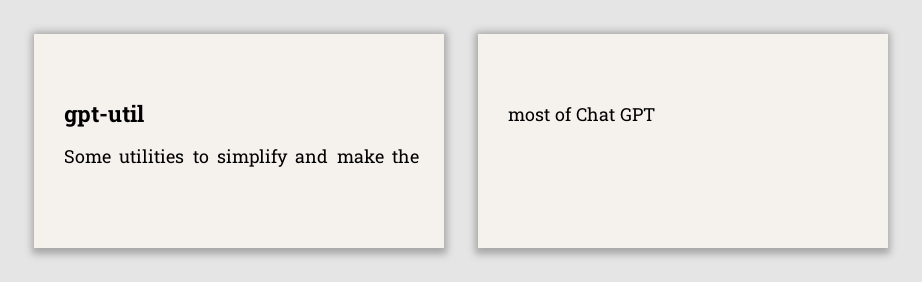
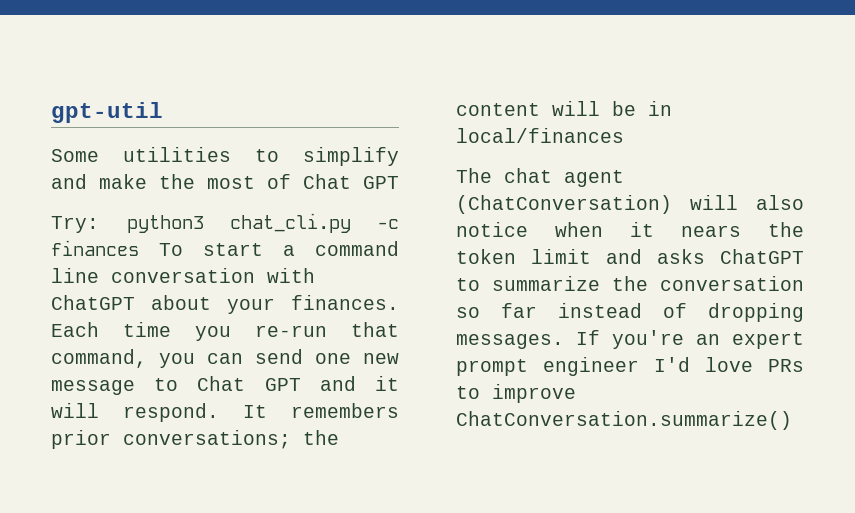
(655, 115) none -> [51,213,399,233] [51,240,399,256] [51,268,315,283] [51,295,399,314] [51,322,399,341] [51,349,399,368] [51,376,399,395] [51,403,399,422] [51,430,339,449] [456,101,672,116] [456,128,624,143] [456,168,624,187] [456,195,804,214] [456,222,804,237] [456,249,804,264] [456,276,804,291] [456,303,804,322] [456,330,804,349] [456,357,804,376] [456,384,576,403] [456,411,792,430] // Try: python3 chat_cli.py -c finances To start a command line conversation with ChatGPT about your finances. Each time you re-run that command, you can send one new message to Chat GPT and it will respond. It remembers prior conversations; the content will be in local/finances // The chat agent (ChatConversation) will also notice when it nears the token limit and asks ChatGPT to summarize the conversation so far instead of dropping messages. If you're an expert prompt engineer I'd love PRs to improve ChatConversation.summarize()

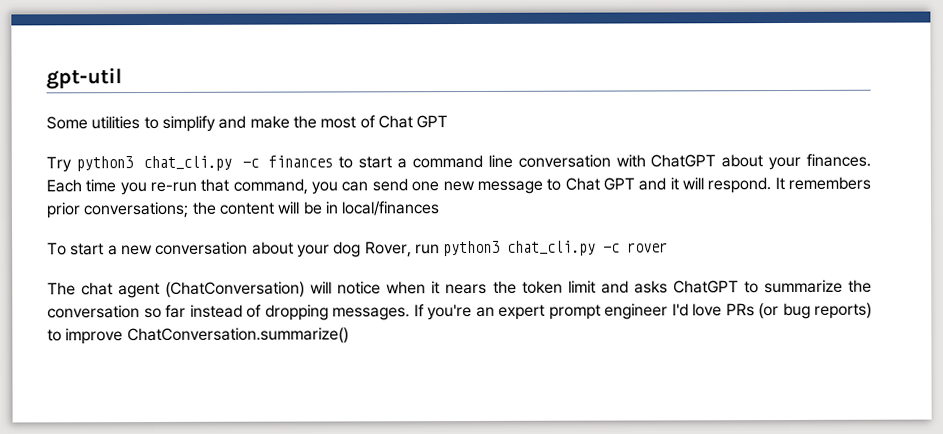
[51,216,99,233] Try: -> [46,156,72,173] Try
[159,243,183,256] To -> [338,156,354,169] to
(624, 135) none -> [47,240,669,258] // To start a new conversation about your dog Rover, run python3 chat_cli.py -c rover
[756,195,804,210] also -> (333, 287) none
(804, 365) none -> [758,302,872,320] (or bug reports)

